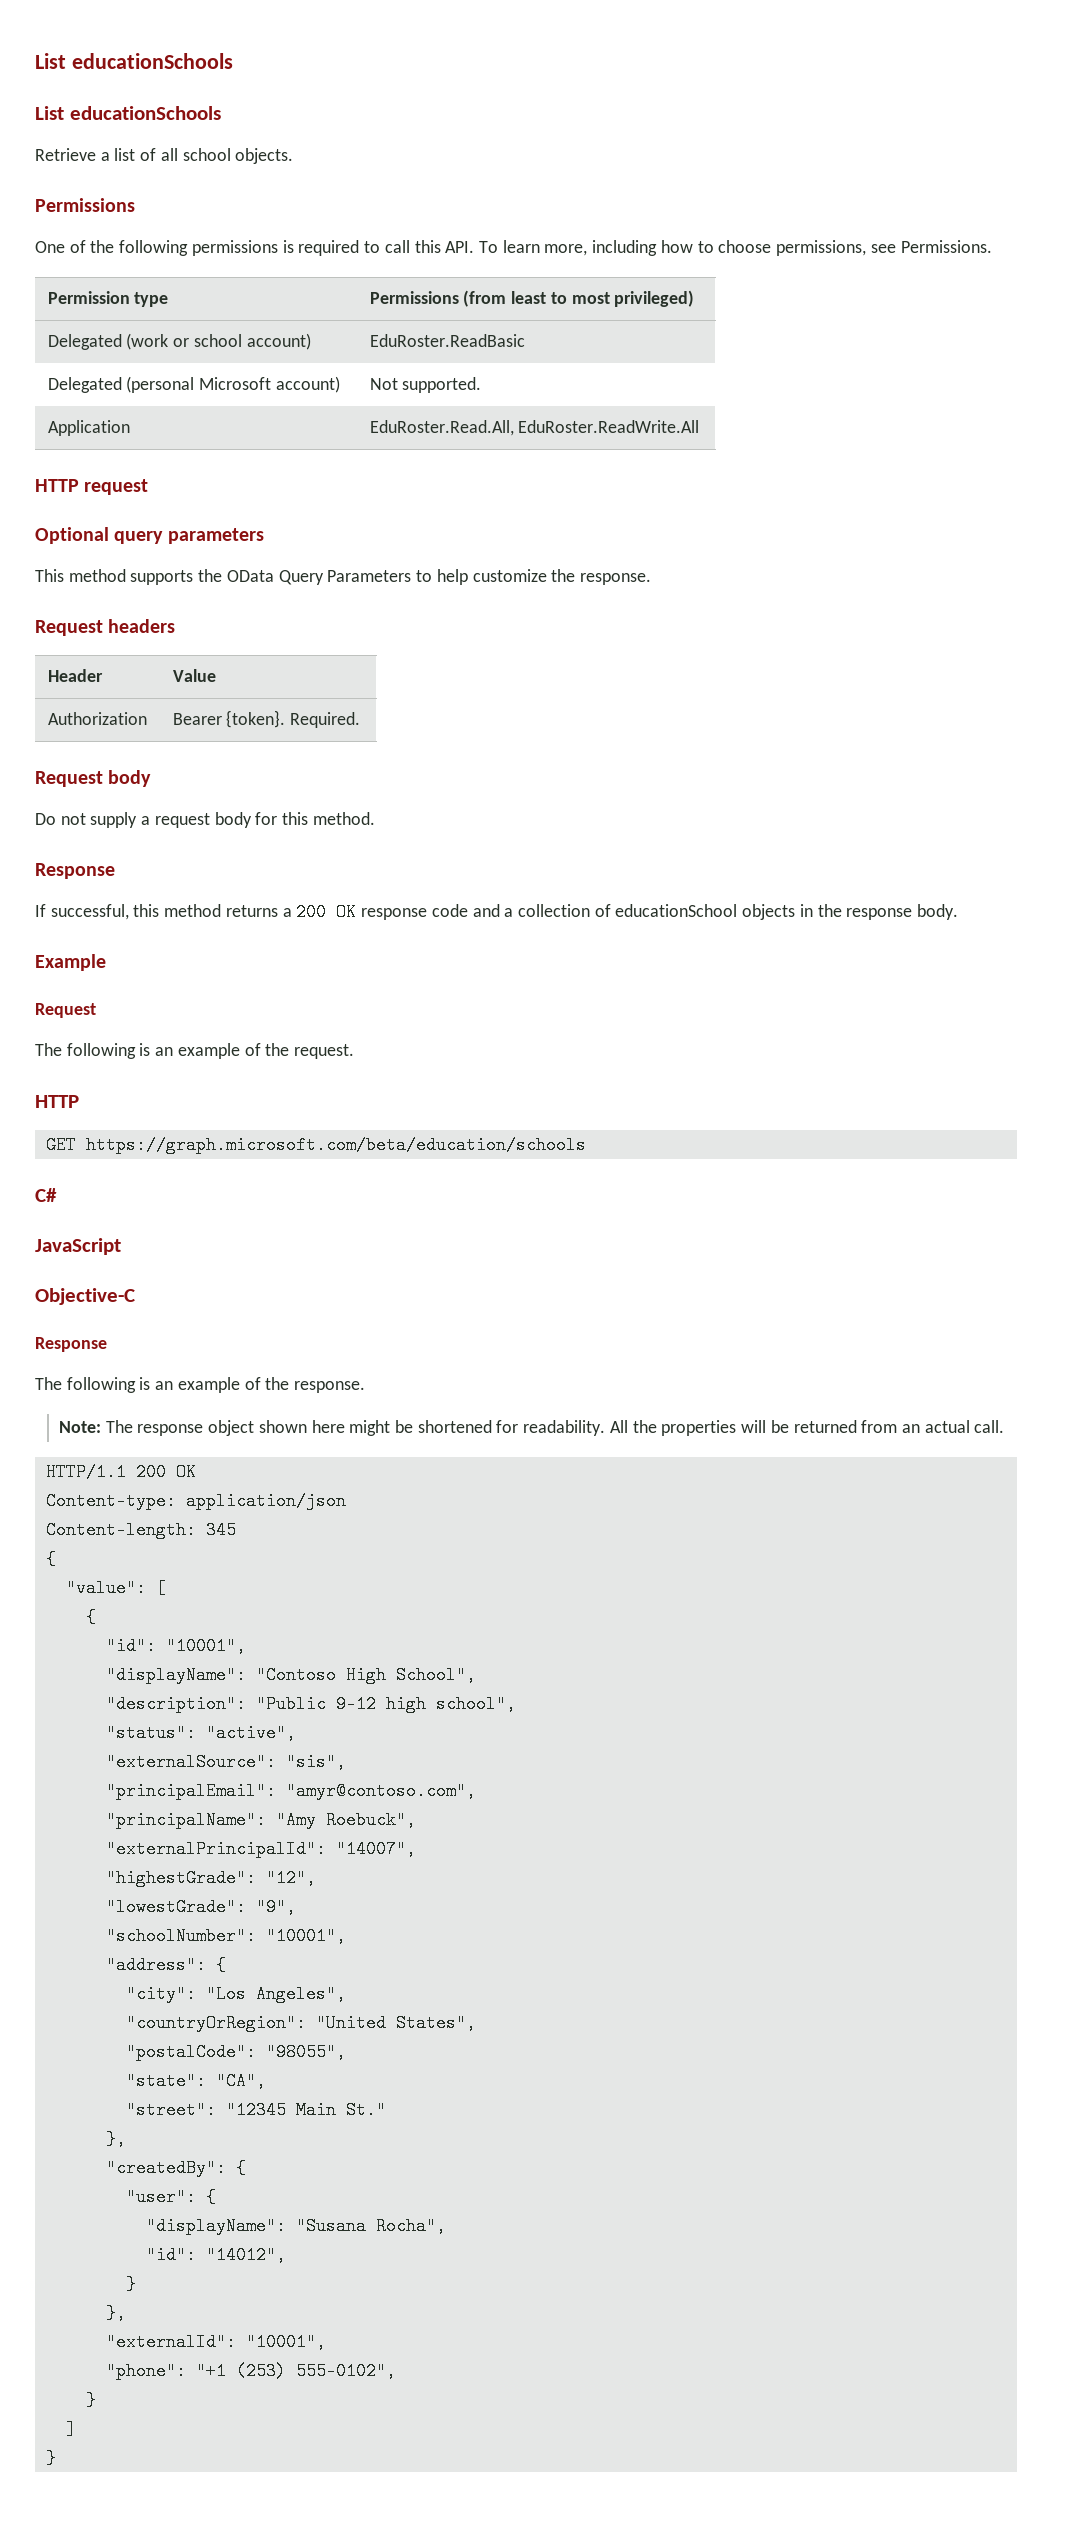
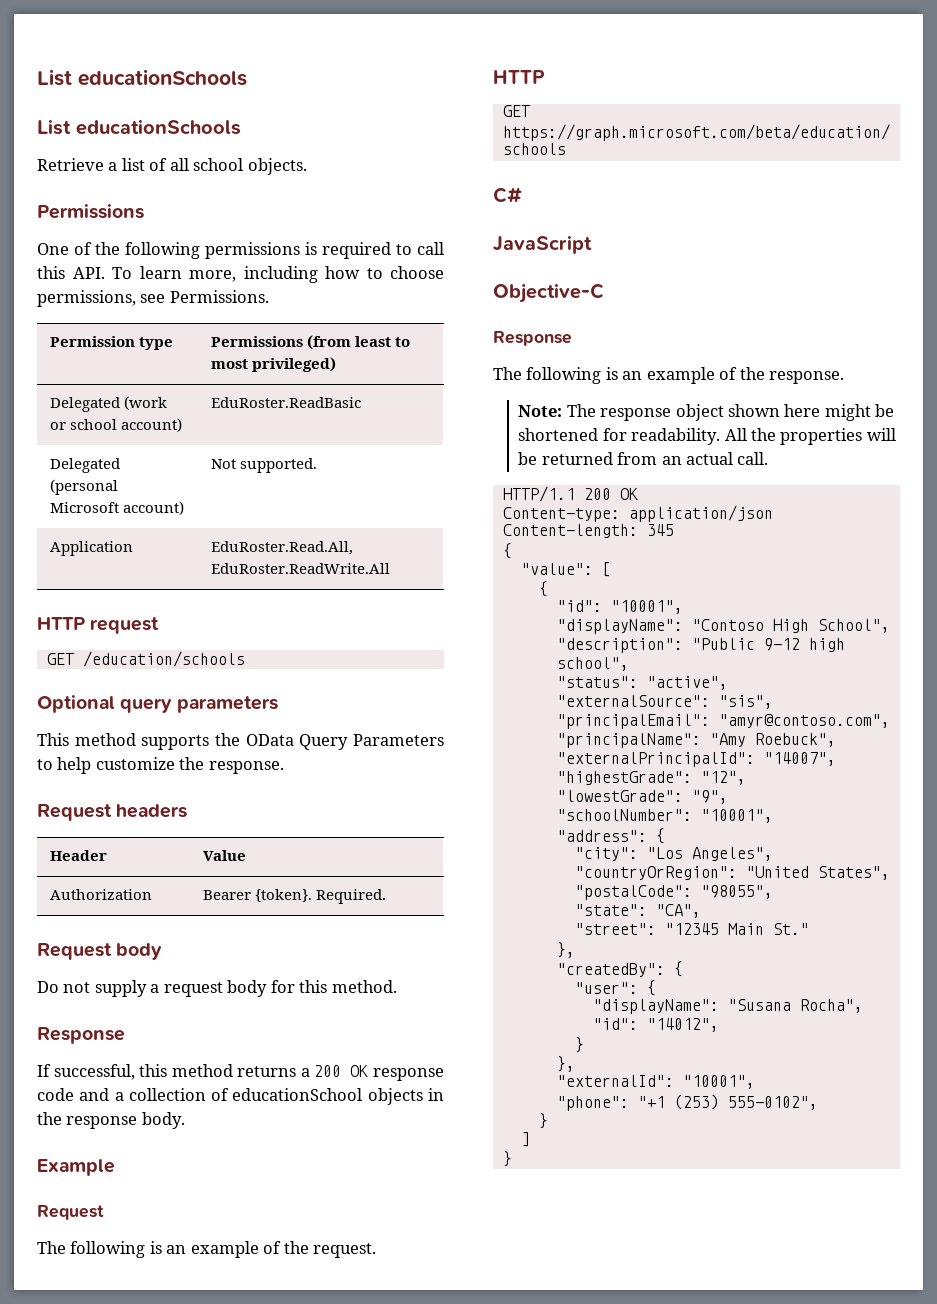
(149, 487) none -> [46,651,245,667] // GET /education/schools

